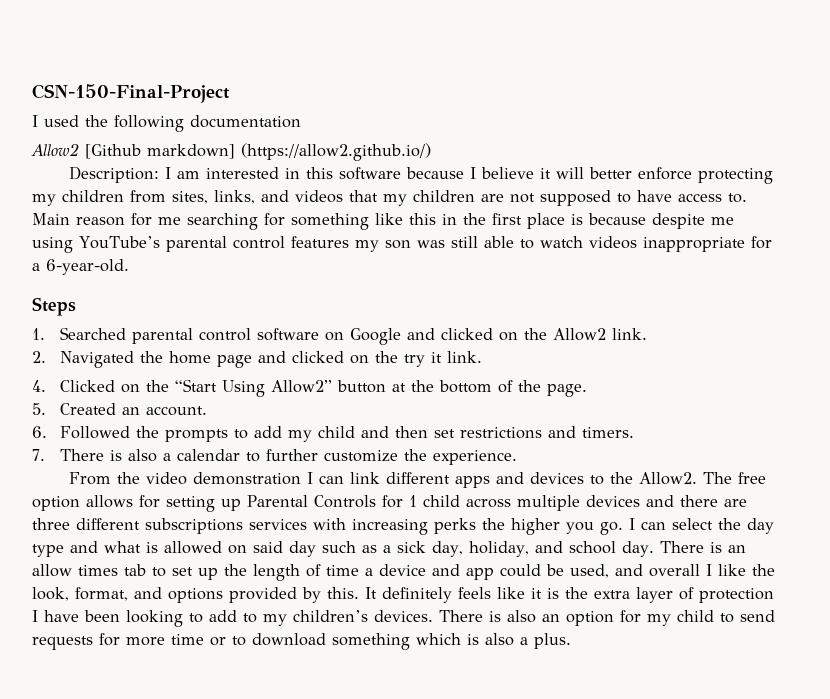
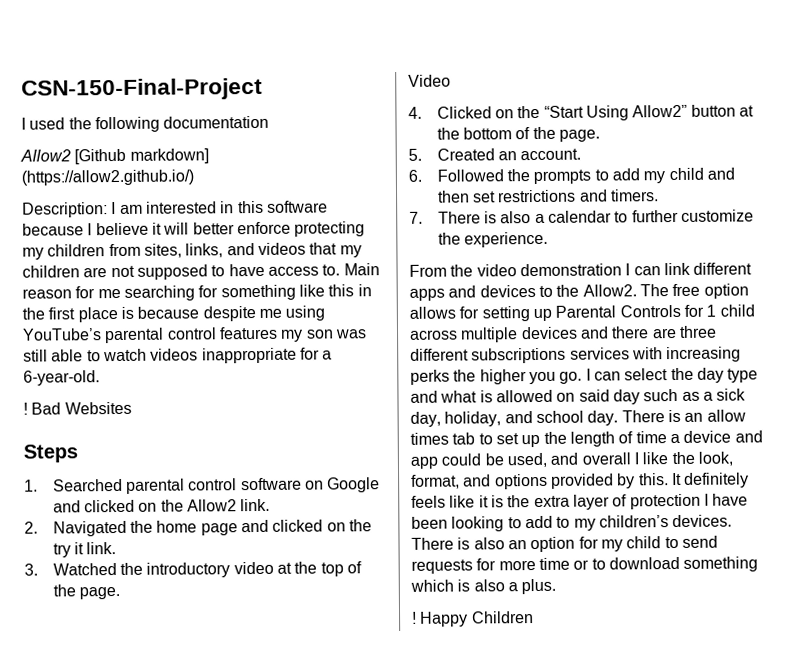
(129, 267) none -> [23,401,132,415] // ! Bad Websites
(482, 357) none -> [24,561,362,578] [52,584,121,600] [408,74,451,87] // 3. Watched the introductory video at the top of the page. // Video
(571, 641) none -> [412,611,534,627] // ! Happy Children

